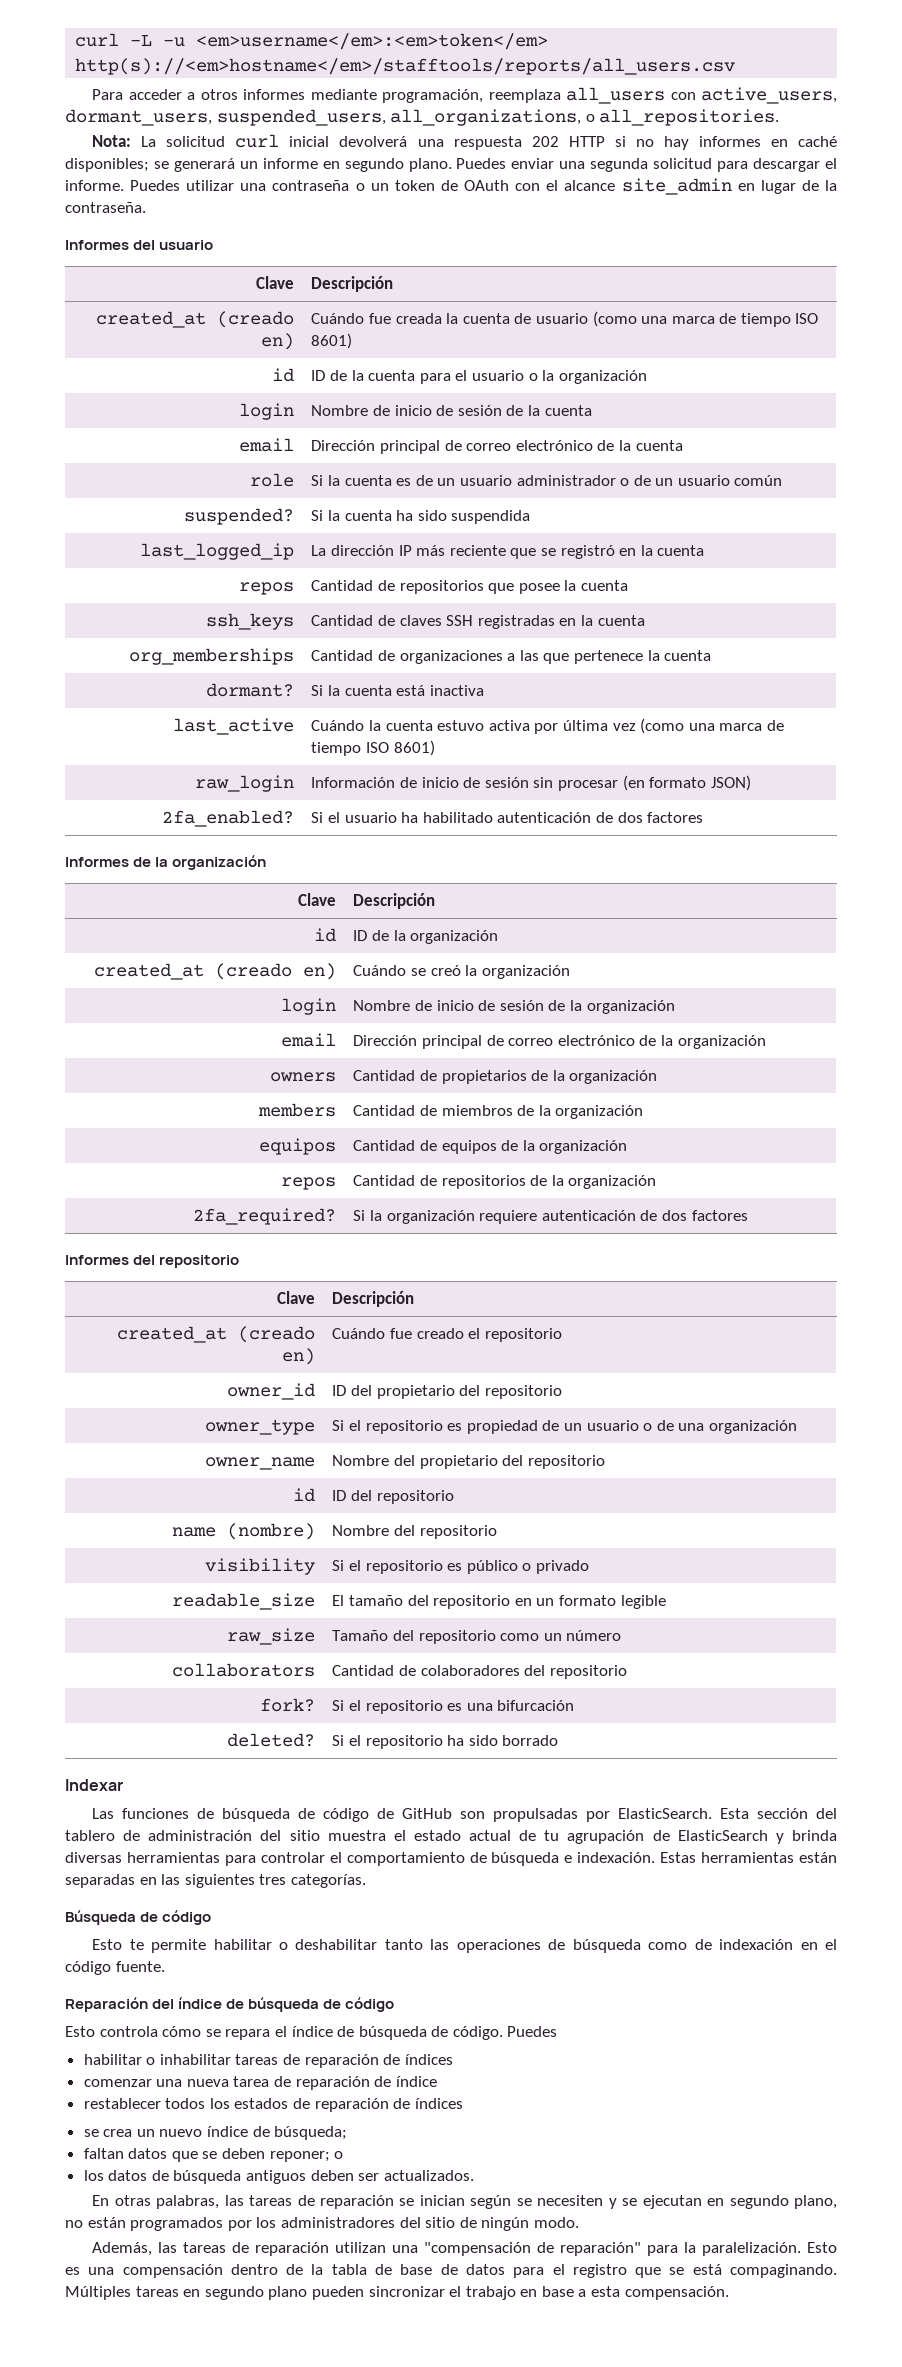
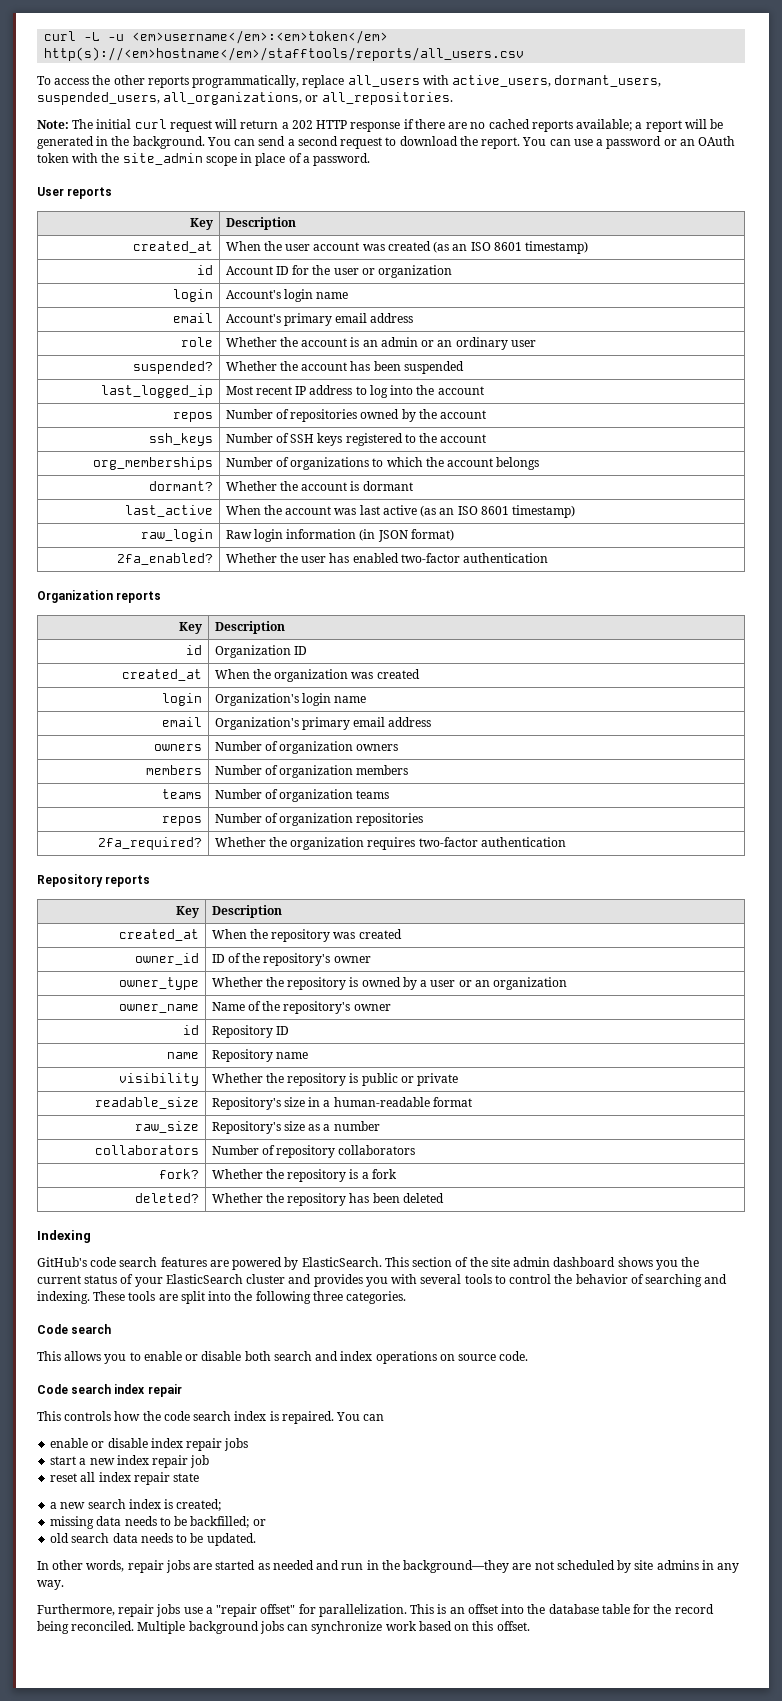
[92,87,696,104] Para acceder a otros informes mediante programación, reemplaza all_users con -> [37,75,449,88] To access the other reports programmatically, replace all_users with
[585,114,595,122] o -> [305,95,319,102] or
[92,134,837,150] [65,158,837,172] [65,178,838,195] [65,202,146,213] [65,240,214,250] [255,276,294,289] [311,276,394,292] [95,311,294,328] [260,333,294,350] [311,311,819,327] [311,333,353,349] [271,368,294,382] [311,370,647,384] [238,403,294,420] [311,405,592,416] [238,438,294,452] [311,440,683,454] [249,473,294,487] [311,475,783,486] [183,508,294,525] [311,510,531,524] [139,543,294,560] [311,545,705,559] [238,582,294,595] [311,580,628,594] [205,613,294,630] [311,615,645,629] [128,648,294,665] [311,650,712,664] [205,683,294,697] [311,685,484,696] [172,718,294,735] [311,718,784,734] [311,740,435,756] [194,775,294,792] [311,775,751,791] [161,810,294,827] [311,812,704,823] [65,855,267,870] [297,893,336,906] [353,893,436,909] [313,928,336,942] [353,930,499,944] [93,963,336,980] [353,965,570,979] [280,998,336,1015] [353,1000,675,1014] [280,1033,336,1047] [353,1035,766,1049] [269,1072,336,1082] [353,1070,658,1084] [257,1103,336,1117] [353,1105,644,1119] [258,1138,336,1155] [353,1140,628,1154] [280,1177,336,1190] [353,1175,657,1189] [192,1208,336,1225] [353,1210,748,1224] [65,1255,240,1268] [276,1291,315,1304] [332,1291,415,1307] [116,1326,315,1343] [281,1348,315,1365] [332,1328,562,1342] [226,1383,315,1400] [332,1385,562,1399] [204,1419,315,1435] [332,1420,797,1434] [204,1457,315,1470] [332,1455,605,1469] [292,1488,315,1502] [332,1490,454,1504] [171,1523,315,1540] [332,1525,497,1539] [204,1558,315,1575] [332,1560,589,1574] [171,1593,315,1610] [332,1595,666,1609] [226,1628,315,1645] [332,1630,622,1644] [171,1663,315,1677] [332,1665,627,1679] [259,1698,315,1712] [332,1700,575,1714] [226,1733,315,1747] [332,1735,559,1749] [65,1779,123,1791] [92,1808,837,1822] [65,1830,837,1844] [65,1852,837,1866] [65,1874,366,1888] [65,1910,212,1925] [92,1939,838,1953] [65,1961,165,1975] [65,1997,395,2012] [65,2026,558,2040] [83,2054,453,2068] [83,2076,437,2090] [83,2098,463,2112] [83,2126,348,2140] [83,2148,344,2162] [83,2170,474,2184] [92,2195,837,2209] [65,2217,579,2231] [92,2242,837,2256] [65,2264,837,2278] [65,2286,729,2300] Nota: La solicitud curl inicial devolverá una respuesta 202 HTTP si no hay informes en caché disponibles; se generará un informe en segundo plano. Puedes enviar una segunda solicitud para descargar el informe. Puedes utilizar una contraseña o un token de OAuth con el alcance site_admin en lugar de la contraseña. // Informes del usuario // Clave | Descripción // created_at (creado en) | Cuándo fue creada la cuenta de usuario (como una marca de tiempo ISO 8601) // id | ID de la cuenta para el usuario o la organización // login | Nombre de inicio de sesión de la cuenta // email | Dirección principal de correo electrónico de la cuenta // role | Si la cuenta es de un usuario administrador o de un usuario común // suspended? | Si la cuenta ha sido suspendida // last_logged_ip | La dirección IP más reciente que se registró en la cuenta // repos | Cantidad de repositorios que posee la cuenta // ssh_keys | Cantidad de claves SSH registradas en la cuenta // org_memberships | Cantidad de organizaciones a las que pertenece la cuenta // dormant? | Si la cuenta está inactiva // last_active | Cuándo la cuenta estuvo activa por última vez (como una marca de tiempo ISO 8601) // raw_login | Información de inicio de sesión sin procesar (en formato JSON) // 2fa_enabled? | Si el usuario ha habilitado autenticación de dos factores // Informes de la organización // Clave | Descripción // id | ID de la organización // created_at (creado en) | Cuándo se creó la organización // login | Nombre de inicio de sesión de la organización // email | Dirección principal de correo electrónico de la organización // owners | Cantidad de propietarios de la organización // members | Cantidad de miembros de la organización // equipos | Cantidad de equipos de la organización // repos | Cantidad de repositorios de la organización // 2fa_required? | Si la organización requiere autenticación de dos factores // Informes del repositorio // Clave | Descripción // created_at (creado en) | Cuándo fue creado el repositorio // owner_id | ID del propietario del repositorio // owner_type | Si el repositorio es propiedad de un usuario o de una organización // owner_name | Nombre del propietario del repositorio // id | ID del repositorio // name (nombre) | Nombre del repositorio // visibility | Si el repositorio es público o privado // readable_size | El tamaño del repositorio en un formato legible // raw_size | Tamaño del repositorio como un número // collaborators | Cantidad de colaboradores del repositorio // fork? | Si el repositorio es una bifurcación // deleted? | Si el repositorio ha sido borrado // Indexar // Las funciones de búsqueda de código de GitHub son propulsadas por ElasticSearch. Esta sección del tablero de administración del sitio muestra el estado actual de tu agrupación de ElasticSearch y brinda diversas herramientas para controlar el comportamiento de búsqueda e indexación. Estas herramientas están separadas en las siguientes tres categorías. // Búsqueda de código // Esto te permite habilitar o deshabilitar tanto las operaciones de búsqueda como de indexación en el código fuente. // Reparación del índice de búsqueda de código // Esto controla cómo se repara el índice de búsqueda de código. Puedes // habilitar o inhabilitar tareas de reparación de índices // comenzar una nueva tarea de reparación de índice // restablecer todos los estados de reparación de índices // se crea un nuevo índice de búsqueda; // faltan datos que se deben reponer; o // los datos de búsqueda antiguos deben ser actualizados. // En otras palabras, las tareas de reparación se inician según se necesiten y se ejecutan en segundo plano, no están programados por los administradores del sitio de ningún modo. // Además, las tareas de reparación utilizan una "compensación de reparación" para la paralelización. Esto es una compensación dentro de la tabla de base de datos para el registro que se está compaginando. Múltiples tareas en segundo plano pueden sincronizar el trabajo en base a esta compensación. -> [37,119,724,132] [37,136,736,149] [37,153,371,166] [37,187,113,199] [190,218,214,230] [225,217,296,230] [133,241,214,253] [225,241,589,254] [197,265,214,275] [225,265,453,278] [173,289,214,302] [225,289,349,302] [173,313,214,323] [225,313,414,326] [181,337,214,347] [225,337,536,350] [133,361,214,374] [225,361,464,374] [101,385,214,398] [225,385,484,398] [173,412,214,422] [225,409,487,422] [149,433,214,446] [225,433,487,446] [93,457,214,470] [225,457,540,470] [149,481,214,491] [225,481,413,491] [125,505,214,517] [225,505,576,518] [141,529,214,542] [225,529,454,542] [117,553,214,565] [225,553,549,563] [37,590,162,603] [179,622,203,634] [214,621,285,634] [186,645,203,655] [214,645,307,658] [122,669,203,681] [214,669,420,682] [162,693,203,706] [214,693,367,706] [162,717,203,727] [214,717,432,730] [154,744,203,751] [214,741,399,754] [146,765,203,775] [214,765,409,778] [162,789,203,799] [214,789,390,802] [162,816,203,826] [214,813,424,826] [98,837,203,850] [214,837,566,850] [37,874,151,887] [176,906,200,918] [211,905,282,918] [119,929,200,941] [211,929,402,942] [135,953,200,965] [211,953,371,966] [119,977,200,990] [211,977,568,990] [119,1004,200,1013] [211,1001,391,1014] [183,1025,200,1035] [211,1025,289,1038] [167,1052,200,1059] [211,1049,308,1062] [119,1073,200,1086] [211,1073,459,1086] [95,1097,200,1109] [211,1097,472,1110] [135,1121,200,1133] [211,1121,380,1134] [95,1145,200,1155] [211,1145,416,1158] [159,1169,200,1179] [211,1169,397,1182] [135,1193,200,1203] [211,1193,444,1206] [37,1230,91,1243] [37,1257,700,1270] [37,1274,728,1287] [37,1291,407,1304] [37,1324,112,1334] [37,1351,529,1364] [37,1384,182,1397] [37,1411,385,1424] [50,1438,249,1451] [50,1455,210,1468] [50,1472,200,1485] [50,1499,222,1511] [50,1516,266,1529] [50,1533,256,1546] [37,1560,740,1573] [37,1580,64,1590] [37,1604,714,1617] [37,1621,530,1634] Note: The initial curl request will return a 202 HTTP response if there are no cached reports available; a report will be generated in the background. You can send a second request to download the report. You can use a password or an OAuth token with the site_admin scope in place of a password. // User reports // Key | Description // created_at | When the user account was created (as an ISO 8601 timestamp) // id | Account ID for the user or organization // login | Account's login name // email | Account's primary email address // role | Whether the account is an admin or an ordinary user // suspended? | Whether the account has been suspended // last_logged_ip | Most recent IP address to log into the account // repos | Number of repositories owned by the account // ssh_keys | Number of SSH keys registered to the account // org_memberships | Number of organizations to which the account belongs // dormant? | Whether the account is dormant // last_active | When the account was last active (as an ISO 8601 timestamp) // raw_login | Raw login information (in JSON format) // 2fa_enabled? | Whether the user has enabled two-factor authentication // Organization reports // Key | Description // id | Organization ID // created_at | When the organization was created // login | Organization's login name // email | Organization's primary email address // owners | Number of organization owners // members | Number of organization members // teams | Number of organization teams // repos | Number of organization repositories // 2fa_required? | Whether the organization requires two-factor authentication // Repository reports // Key | Description // created_at | When the repository was created // owner_id | ID of the repository's owner // owner_type | Whether the repository is owned by a user or an organization // owner_name | Name of the repository's owner // id | Repository ID // name | Repository name // visibility | Whether the repository is public or private // readable_size | Repository's size in a human-readable format // raw_size | Repository's size as a number // collaborators | Number of repository collaborators // fork? | Whether the repository is a fork // deleted? | Whether the repository has been deleted // Indexing // GitHub's code search features are powered by ElasticSearch. This section of the site admin dashboard shows you the current status of your ElasticSearch cluster and provides you with several tools to control the behavior of searching and indexing. These tools are split into the following three categories. // Code search // This allows you to enable or disable both search and index operations on source code. // Code search index repair // This controls how the code search index is repaired. You can // enable or disable index repair jobs // start a new index repair job // reset all index repair state // a new search index is created; // missing data needs to be backfilled; or // old search data needs to be updated. // In other words, repair jobs are started as needed and run in the background—they are not scheduled by site admins in any way. // Furthermore, repair jobs use a "repair offset" for parallelization. This is an offset into the database table for the record being reconciled. Multiple background jobs can synchronize work based on this offset.

